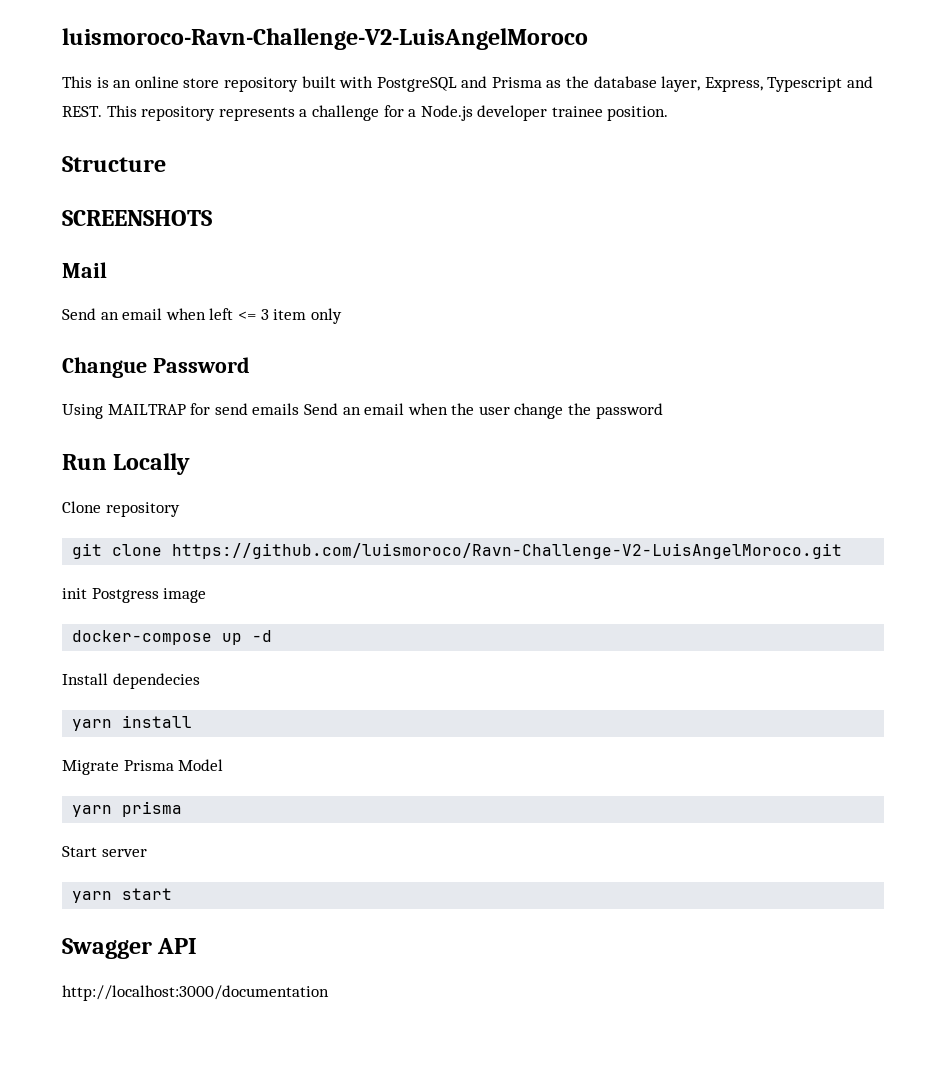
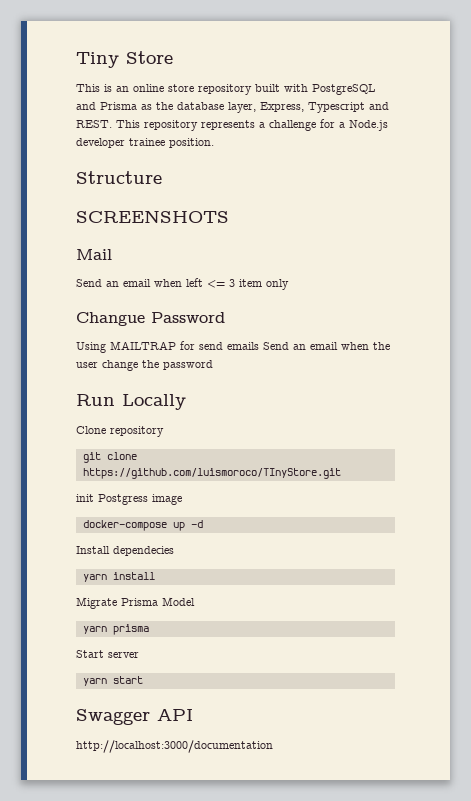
[62,28,588,50] luismoroco-Ravn-Challenge-V2-LuisAngelMoroco -> [76,51,173,68] Tiny Store
[172,543,843,559] https://github.com/luismoroco/Ravn-Challenge-V2-LuisAngelMoroco.git -> [82,468,341,479] https://github.com/luismoroco/TInyStore.git

